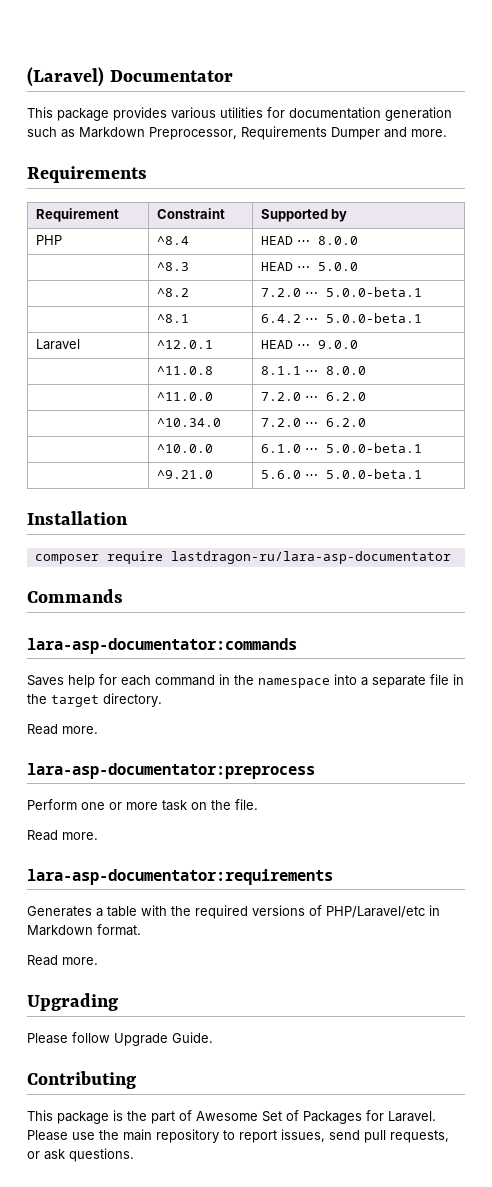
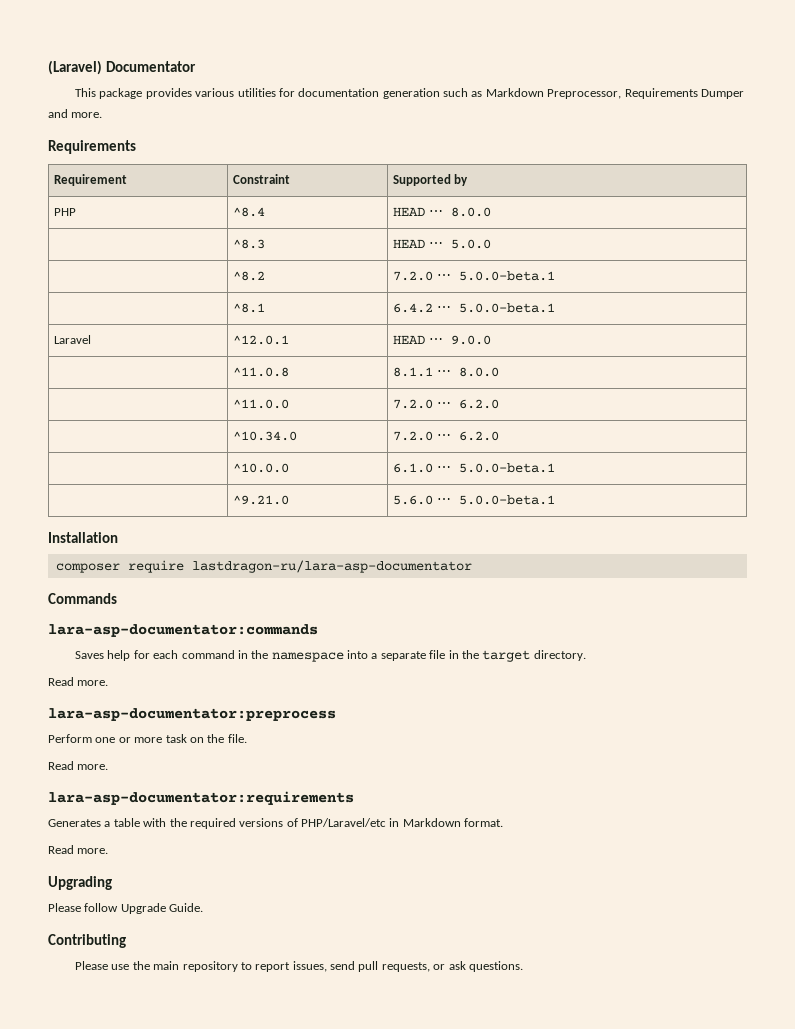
[27,1110,436,1124] This package is the part of Awesome Set of Packages for Laravel. -> (126, 941) none

